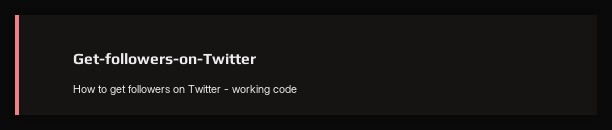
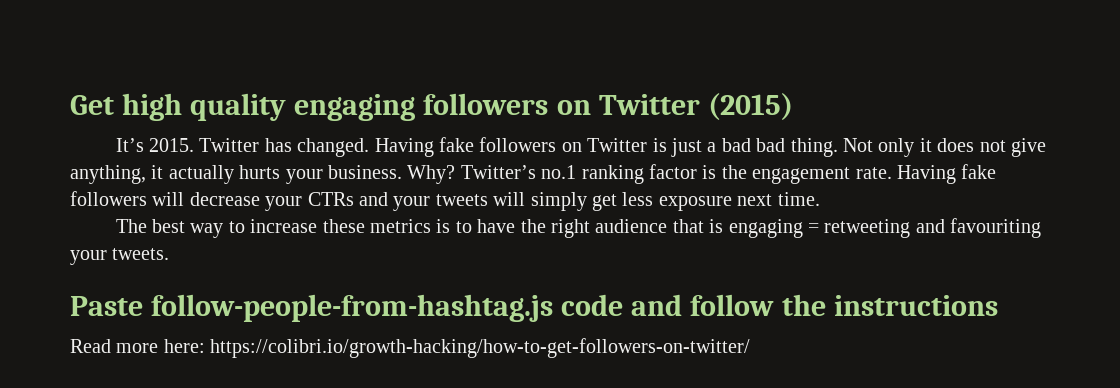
[73,53,256,65] [73,85,297,95] Get-followers-on-Twitter // How to get followers on Twitter - working code -> [70,93,793,121] [115,137,1046,157] [70,164,997,184] [70,191,820,211] [115,218,1042,238] [70,248,170,265] [70,294,998,322] [70,338,751,358] Get high quality engaging followers on Twitter (2015) // It’s 2015. Twitter has changed. Having fake followers on Twitter is just a bad bad thing. Not only it does not give anything, it actually hurts your business. Why? Twitter’s no.1 ranking factor is the engagement rate. Having fake followers will decrease your CTRs and your tweets will simply get less exposure next time. // The best way to increase these metrics is to have the right audience that is engaging = retweeting and favouriting your tweets. // Paste follow-people-from-hashtag.js code and follow the instructions // Read more here: https://colibri.io/growth-hacking/how-to-get-followers-on-twitter/

